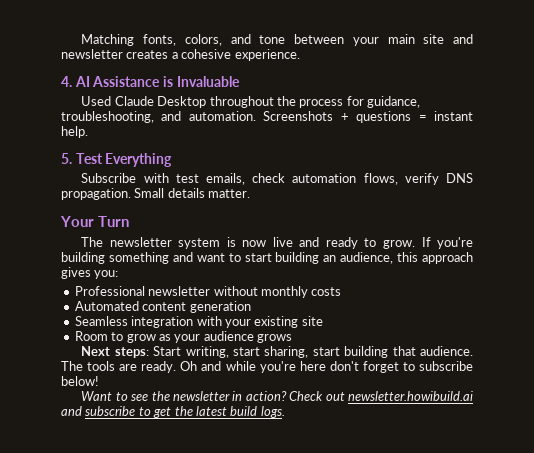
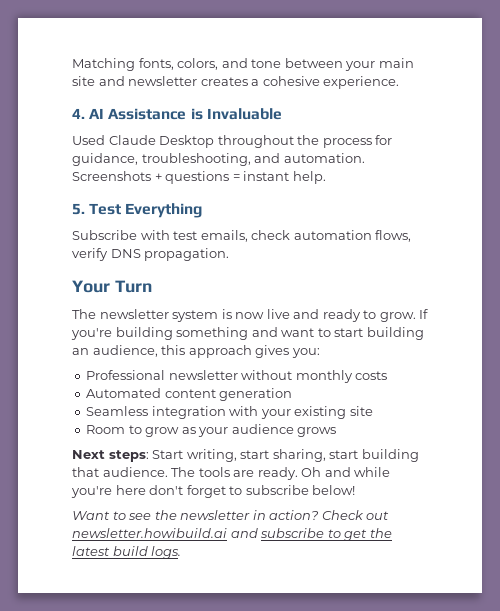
[134,188,251,198] Small details matter. -> (230, 254) none

